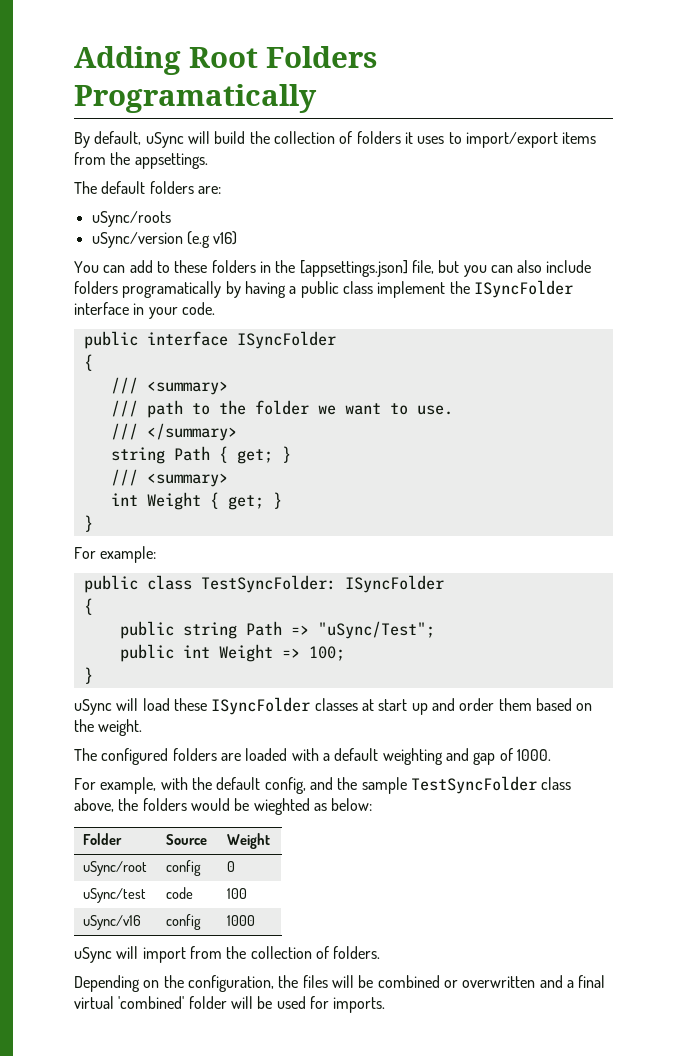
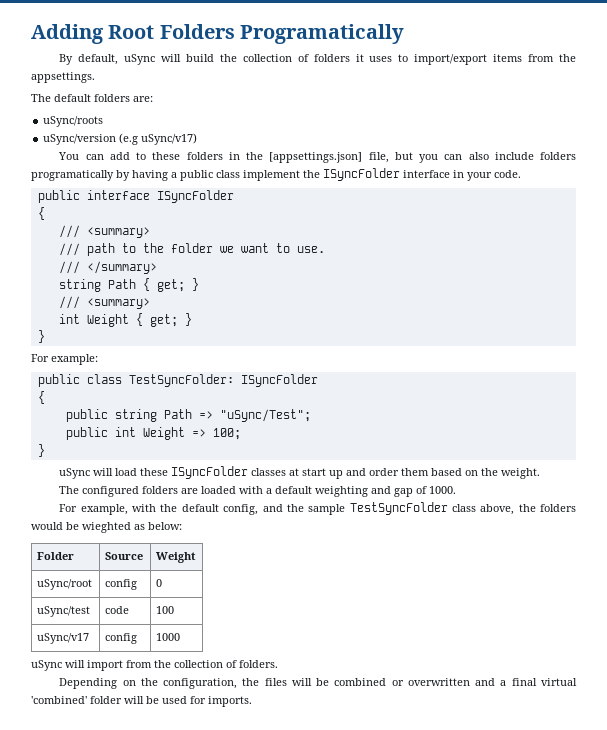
[213,231,238,245] v16) -> [141,133,198,145] uSync/v17)
[83,915,142,930] uSync/v16 -> [37,633,90,644] uSync/v17

